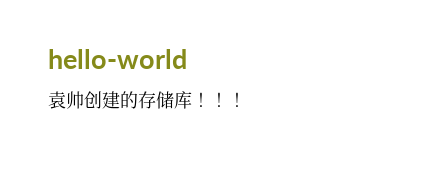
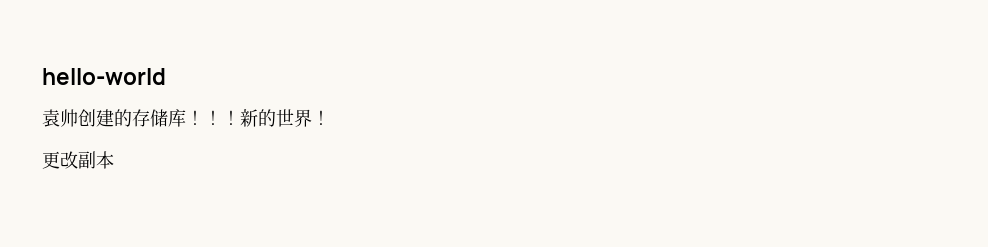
(246, 99) none -> [240,109,330,127] [42,151,114,169] 新的世界！ // 更改副本

